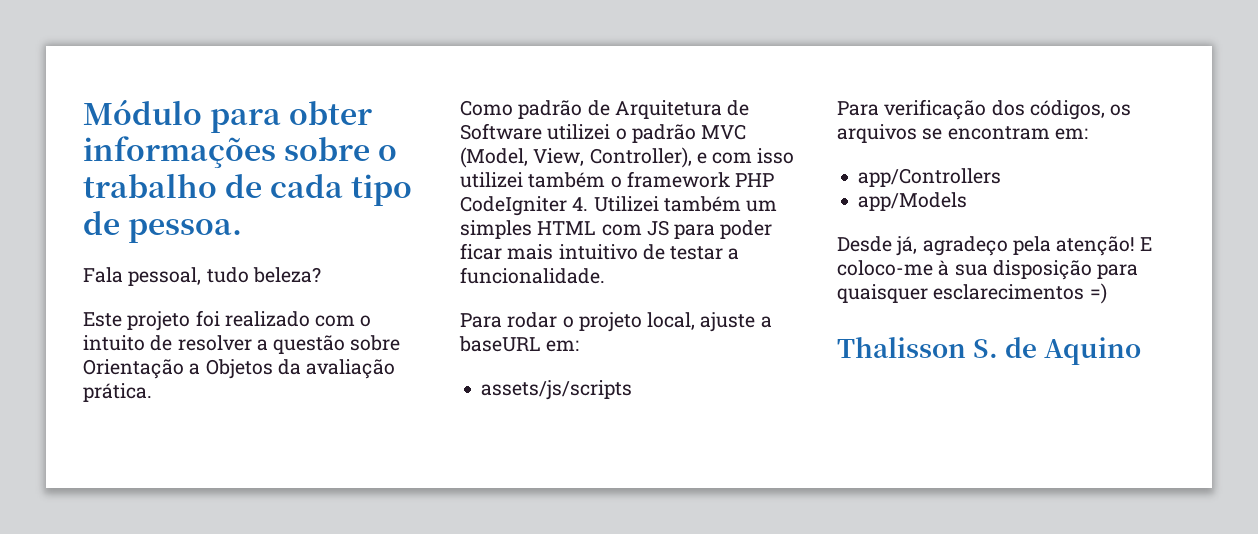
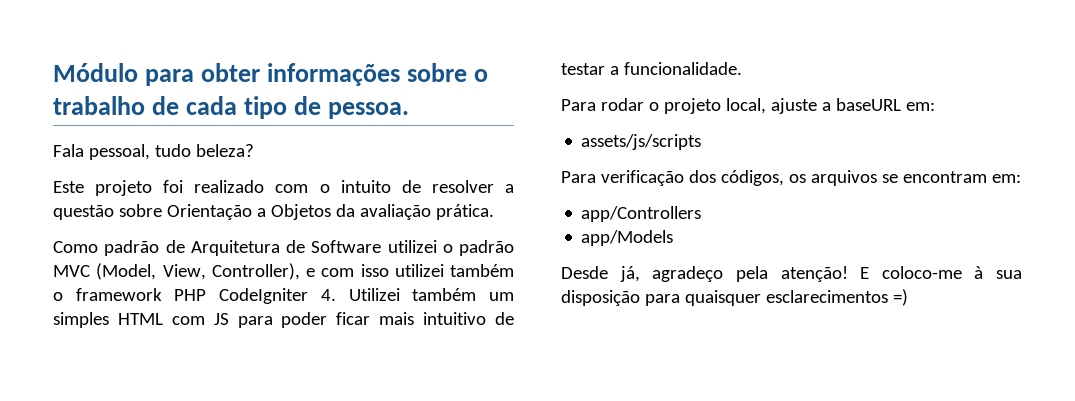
[837,337,1142,365] // Thalisson S. de Aquino -> (908, 297) none

